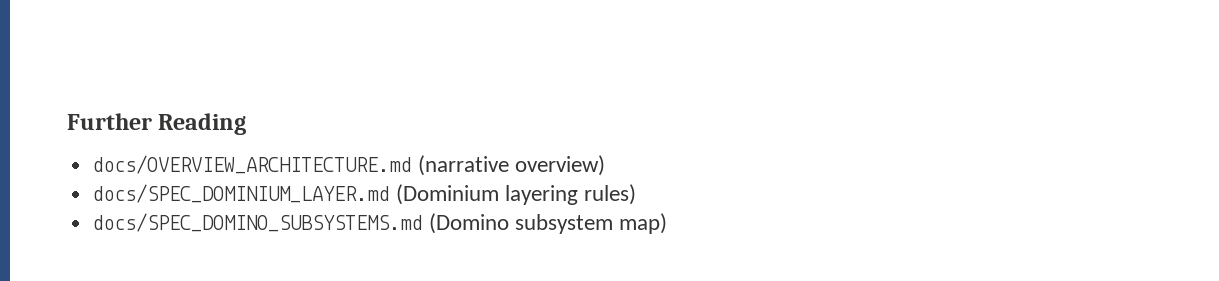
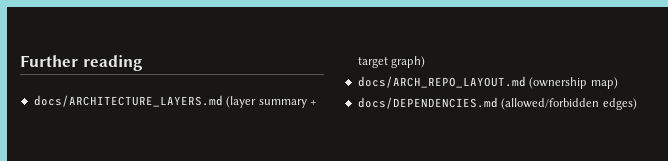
[158,113,247,135] [92,155,605,176] [92,184,636,205] [92,213,667,234] Reading // docs/OVERVIEW_ARCHITECTURE.md (narrative overview) // docs/SPEC_DOMINIUM_LAYER.md (Dominium layering rules) // docs/SPEC_DOMINO_SUBSYSTEMS.md (Domino subsystem map) -> [82,55,143,71] [33,95,317,108] [357,56,426,68] [357,76,618,89] [357,97,637,110] reading // docs/ARCHITECTURE_LAYERS.md (layer summary + target graph) // docs/ARCH_REPO_LAYOUT.md (ownership map) // docs/DEPENDENCIES.md (allowed/forbidden edges)

